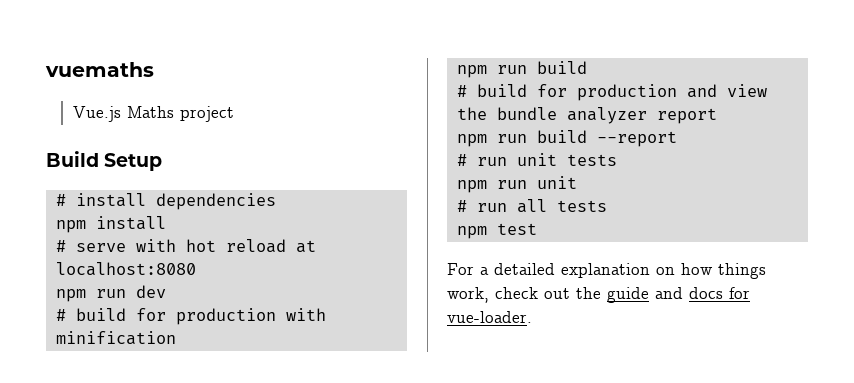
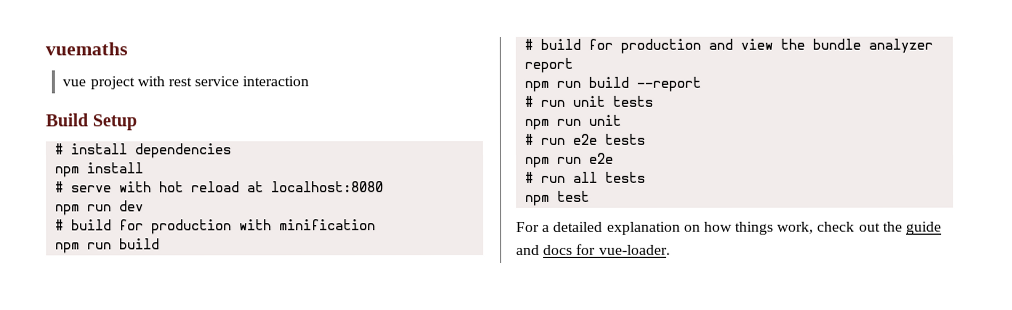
[72,106,174,122] Vue.js Maths -> [62,79,87,87] vue
(234, 114) none -> [136,76,310,87] with rest service interaction
(577, 182) none -> [524,133,646,145] [525,152,615,168] // # run e2e tests // npm run e2e

